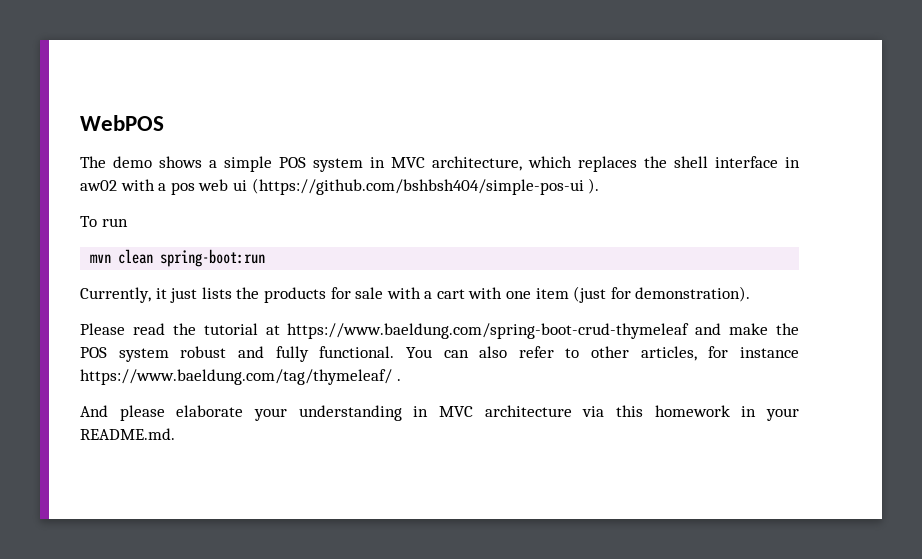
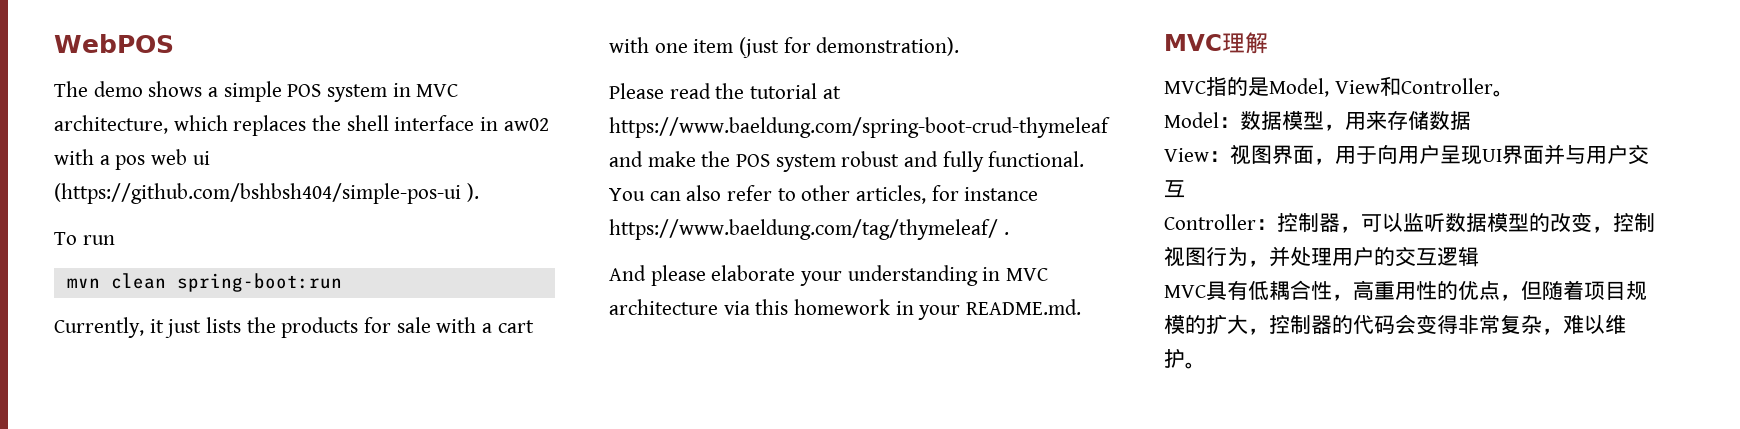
(175, 434) none -> [1164,32,1268,54] [1164,76,1514,97] [1164,110,1471,131] [1164,144,1649,165] [1164,180,1185,198] [1164,213,1655,233] [1164,246,1479,267] [1164,280,1647,301] [1164,314,1626,335] [1164,349,1206,369] // MVC理解 // MVC指的是Model, View和Controller。 // Model：数据模型，用来存储数据 // View：视图界面，用于向用户呈现UI界面并与用户交互 // Controller：控制器，可以监听数据模型的改变，控制视图行为，并处理用户的交互逻辑 // MVC具有低耦合性，高重用性的优点，但随着项目规模的扩大，控制器的代码会变得非常复杂，难以维护。

